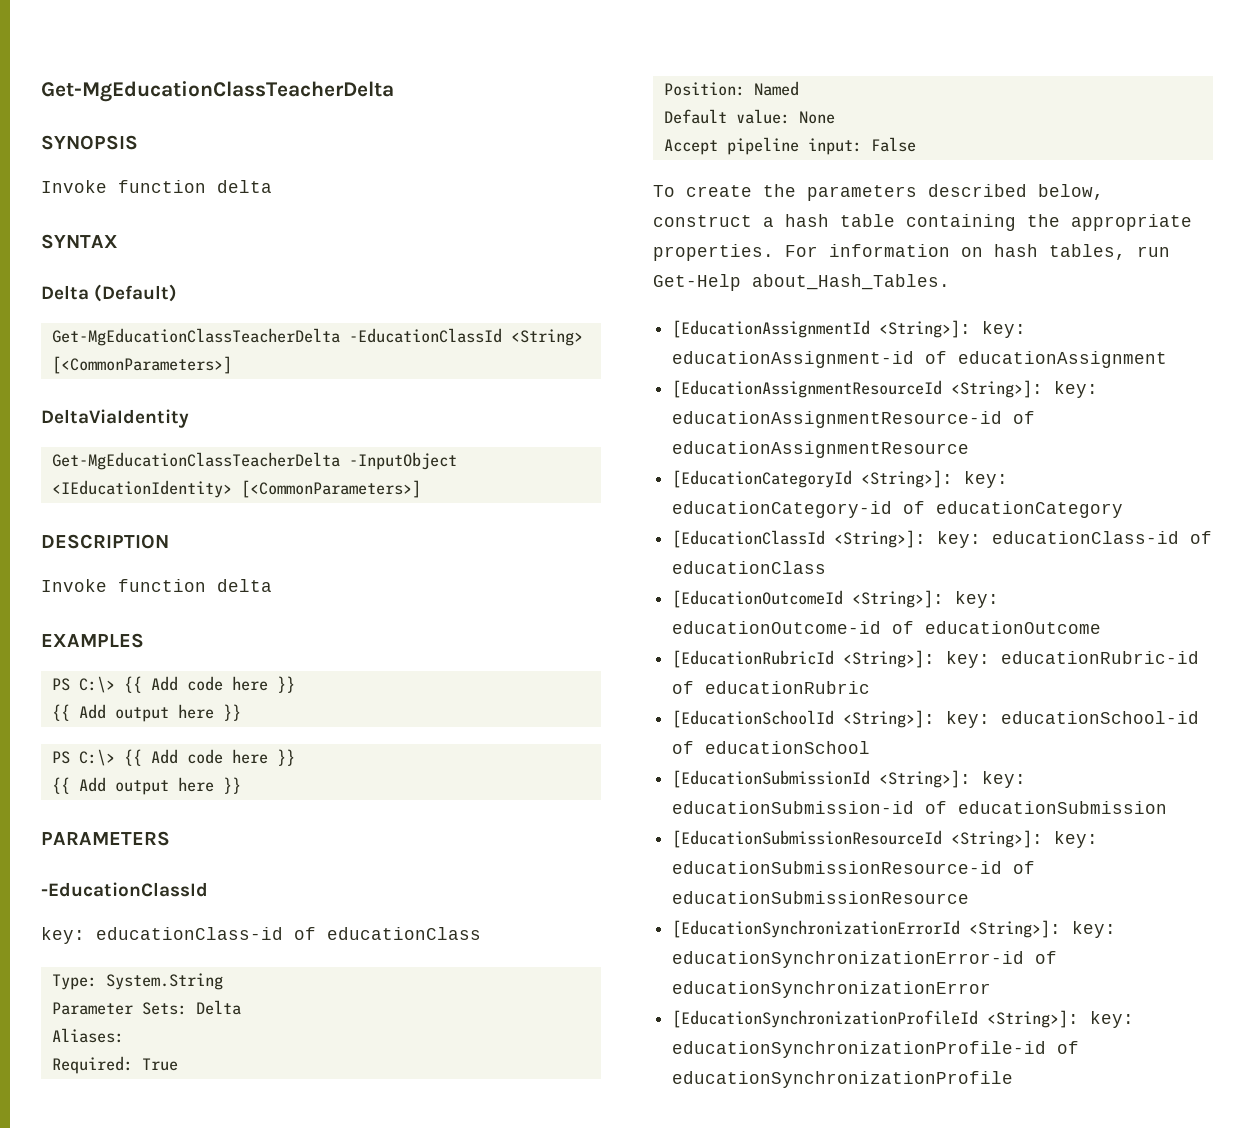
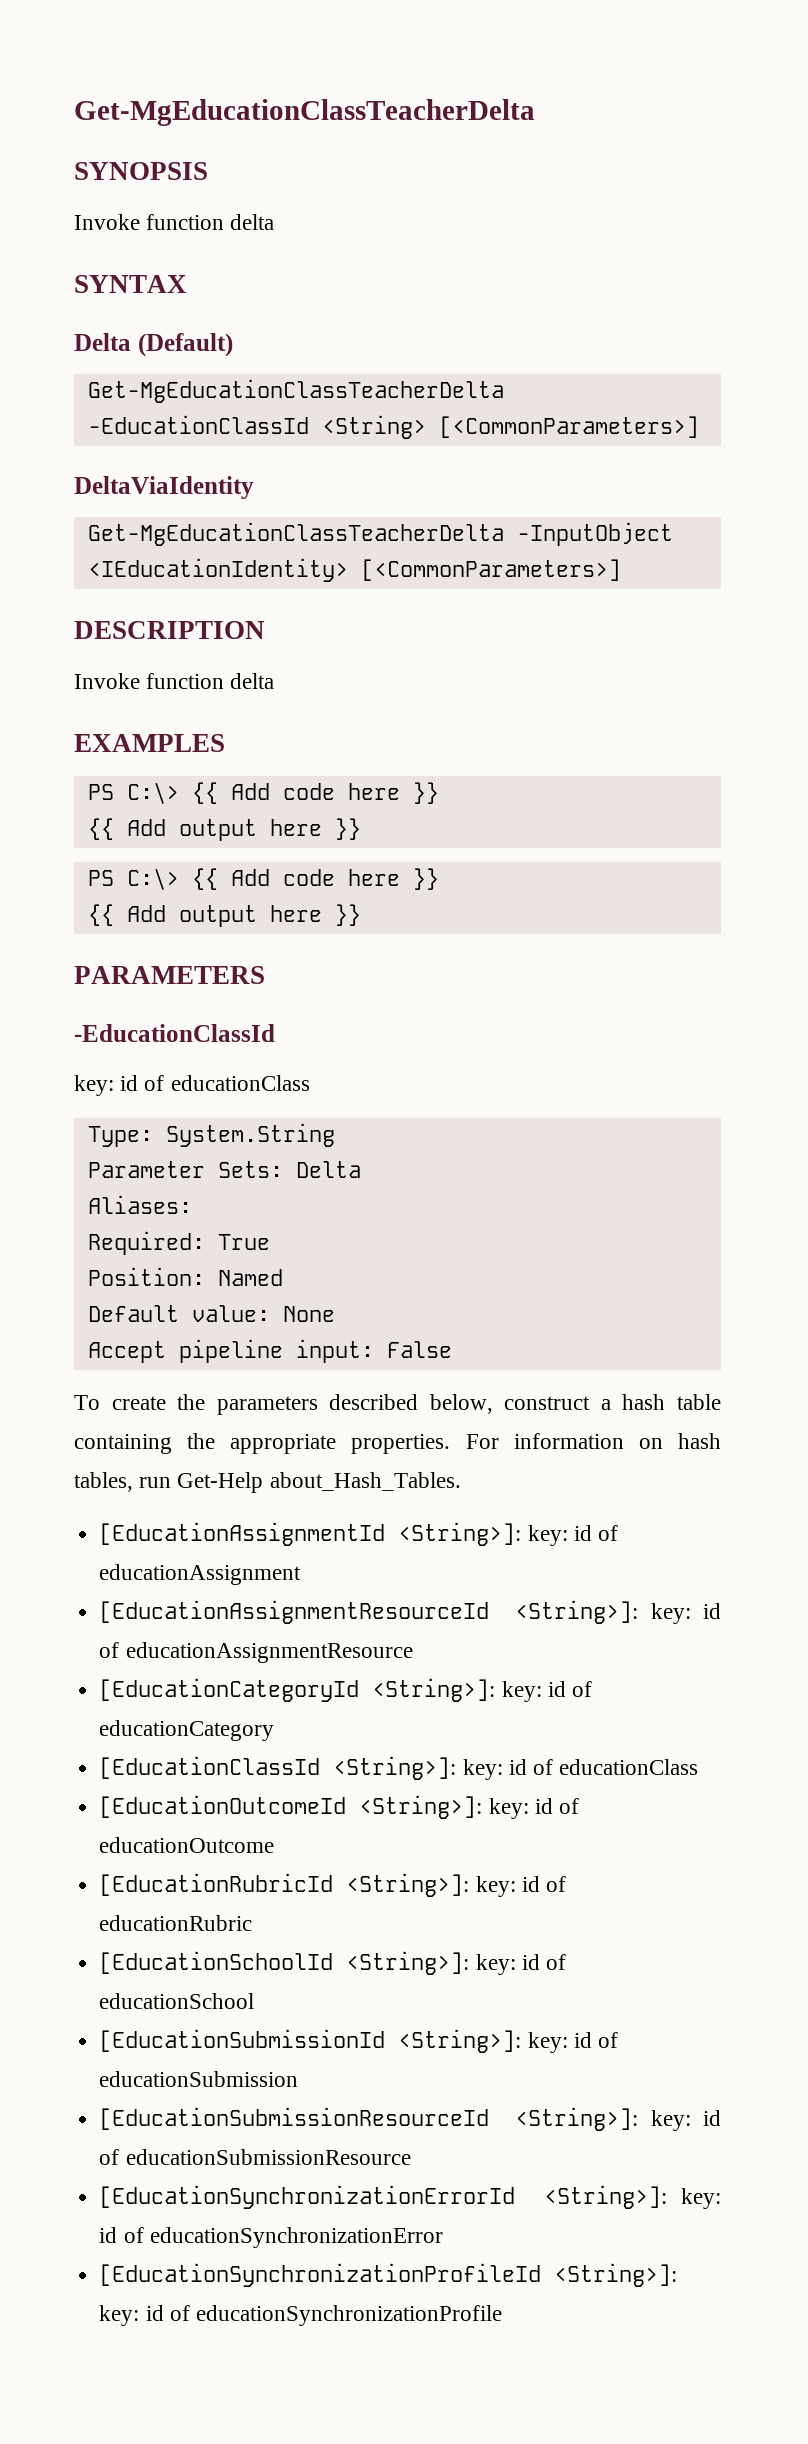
[96,927,283,940] educationClass-id -> [120,1075,139,1091] id
[672,351,915,368] educationAssignment-id -> [573,1525,592,1541] id
[672,411,1003,428] educationAssignmentResource-id -> [703,1603,721,1619] id
[672,501,893,518] educationCategory-id -> [547,1681,566,1697] id
[992,531,1180,544] educationClass-id -> [508,1759,527,1775] id
[672,621,882,634] educationOutcome-id -> [534,1798,553,1814] id
[1001,651,1200,664] educationRubric-id -> [521,1876,540,1892] id
[1001,711,1200,724] educationSchool-id -> [521,1954,540,1970] id
[672,801,915,814] educationSubmission-id -> [573,2032,592,2048] id
[672,861,1003,874] educationSubmissionResource-id -> [703,2110,721,2126] id
[672,951,1025,968] educationSynchronizationError-id -> [99,2227,118,2243] id
[672,1041,1047,1058] educationSynchronizationProfile-id -> [145,2305,164,2321] id

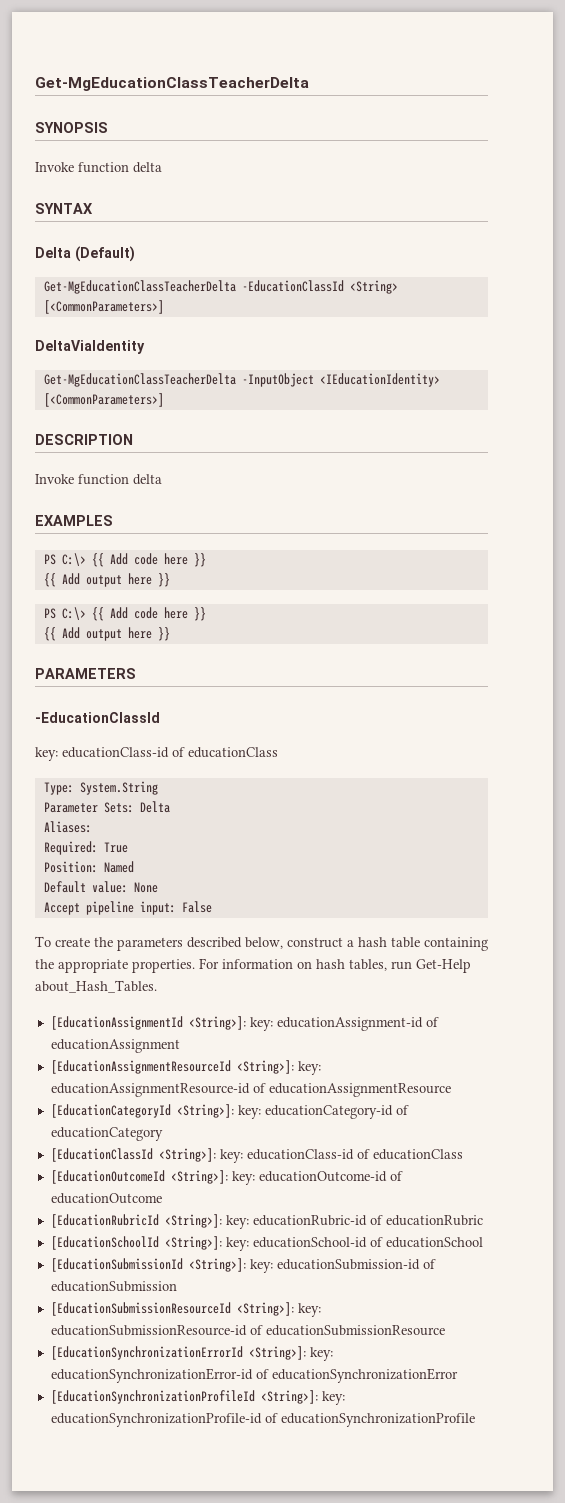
[120,1075,139,1091] id -> [62,747,169,758] educationClass-id
[573,1525,592,1541] id -> [276,1017,423,1031] educationAssignment-id
[703,1603,721,1619] id -> [50,1083,250,1097] educationAssignmentResource-id
[547,1681,566,1697] id -> [264,1105,393,1119] educationCategory-id
[508,1759,527,1775] id -> [246,1149,354,1160] educationClass-id
[534,1798,553,1814] id -> [258,1171,387,1182] educationOutcome-id
[521,1876,540,1892] id -> [252,1215,367,1226] educationRubric-id
[521,1954,540,1970] id -> [252,1237,367,1248] educationSchool-id
[573,2032,592,2048] id -> [276,1259,420,1270] educationSubmission-id
[703,2110,721,2126] id -> [50,1325,247,1336] educationSubmissionResource-id
[99,2227,118,2243] id -> [50,1368,253,1383] educationSynchronizationError-id
[145,2305,164,2321] id -> [50,1413,262,1427] educationSynchronizationProfile-id

